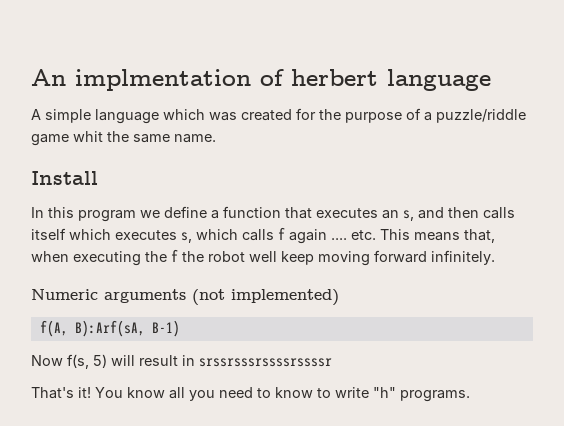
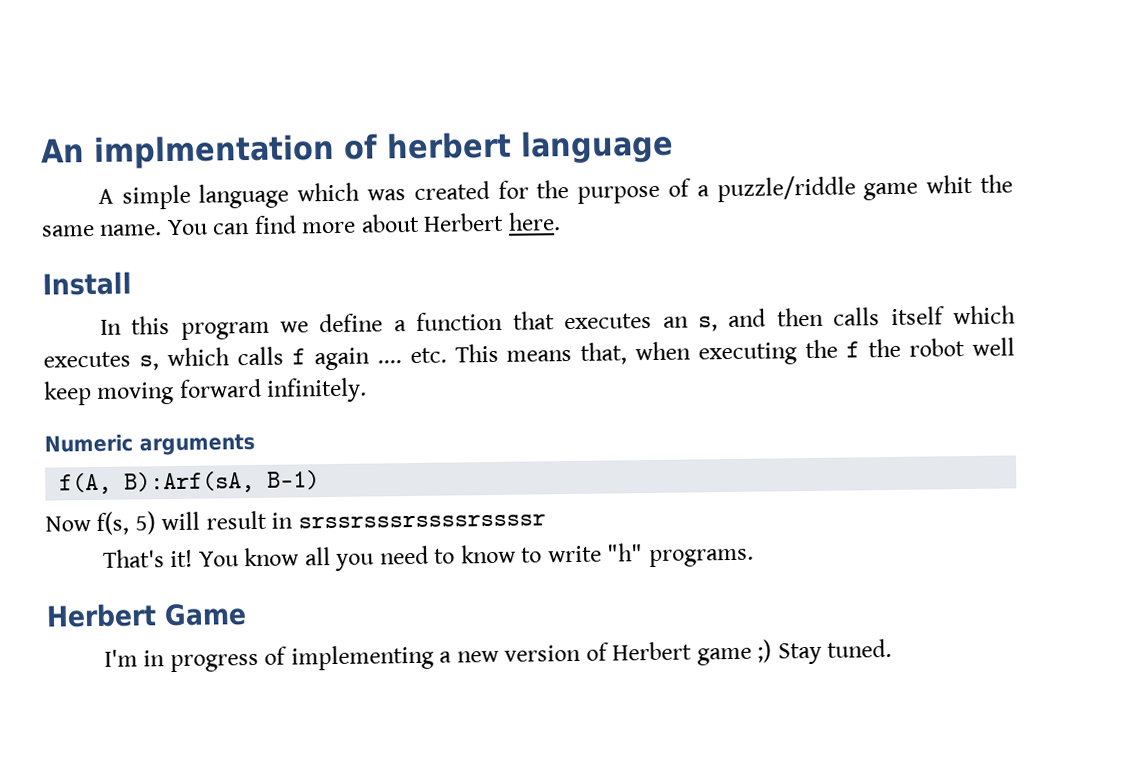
(216, 138) none -> [166,212,561,236] You can find more about Herbert here.
[192,289,339,306] (not implemented) -> (255, 444) none
(470, 396) none -> [46,603,247,628] [103,638,893,673] // Herbert Game // I'm in progress of implementing a new version of Herbert game ;) Stay tuned.

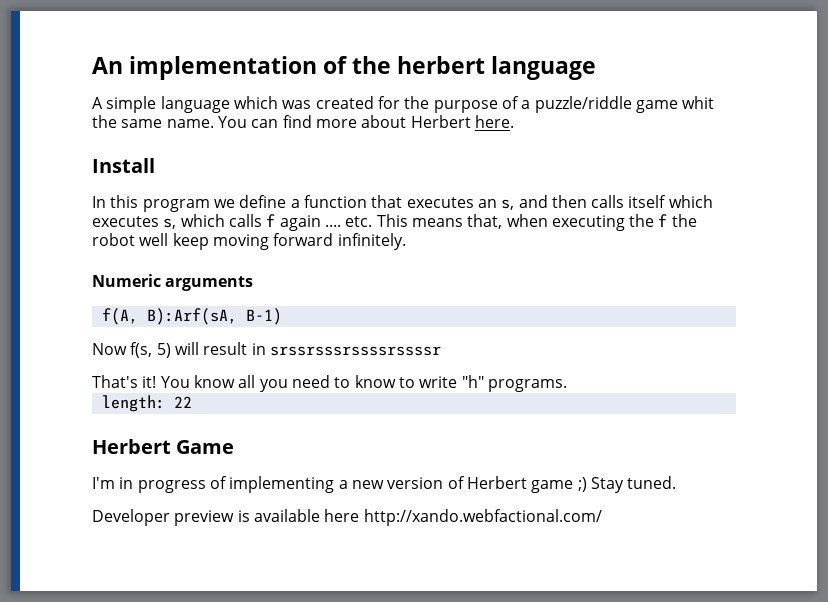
[93,133,378,169] implmentation of -> [129,56,392,80] implementation of the
(754, 558) none -> [101,395,192,412] // length: 22
(893, 648) none -> [92,509,602,526] // Developer preview is available here http://xando.webfactional.com/

